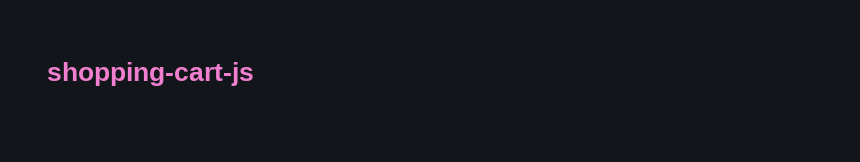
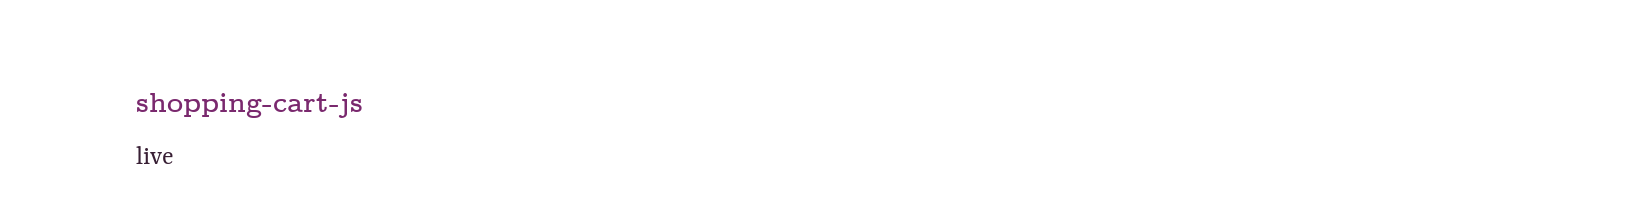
(254, 74) none -> [136,146,174,164] // live

